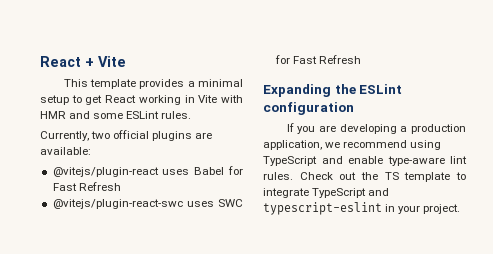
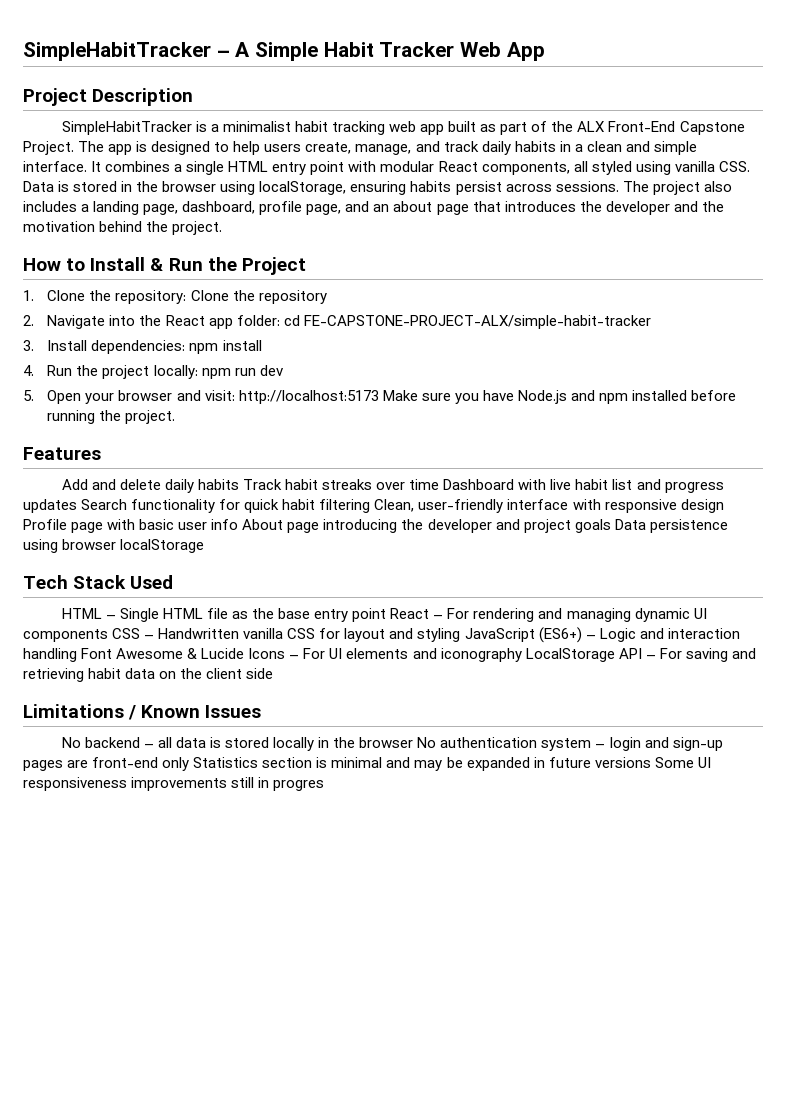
[40,56,126,67] [63,79,243,89] [40,95,243,105] [40,111,192,119] [40,130,213,141] [40,147,91,155] [52,166,243,177] [52,182,121,191] [52,199,243,209] [274,55,361,64] [263,84,403,97] [263,102,354,115] [286,123,466,134] [263,140,442,150] [263,156,467,166] [263,172,466,182] [263,188,390,198] [263,202,461,215] React + Vite // This template provides a minimal setup to get React working in Vite with HMR and some ESLint rules. // Currently, two official plugins are available: // @vitejs/plugin-react uses Babel for Fast Refresh // @vitejs/plugin-react-swc uses SWC for Fast Refresh // Expanding the ESLint configuration // If you are developing a production application, we recommend using TypeScript and enable type-aware lint rules. Check out the TS template to integrate TypeScript and typescript-eslint in your project. -> [23,42,545,61] [23,88,194,106] [61,121,745,135] [23,141,697,155] [23,161,750,175] [23,181,732,195] [23,201,724,215] [23,221,223,235] [23,257,306,275] [23,290,327,304] [23,315,651,329] [23,340,262,354] [23,365,283,379] [23,390,737,404] [47,410,176,424] [23,447,101,460] [61,479,724,493] [23,499,724,513] [23,519,728,533] [23,539,205,553] [23,575,174,589] [61,608,707,622] [23,627,740,643] [23,648,756,662] [23,668,274,682] [23,704,262,720] [61,737,723,751] [23,757,711,771] [23,777,325,791] SimpleHabitTracker – A Simple Habit Tracker Web App // Project Description // SimpleHabitTracker is a minimalist habit tracking web app built as part of the ALX Front-End Capstone Project. The app is designed to help users create, manage, and track daily habits in a clean and simple interface. It combines a single HTML entry point with modular React components, all styled using vanilla CSS. Data is stored in the browser using localStorage, ensuring habits persist across sessions. The project also includes a landing page, dashboard, profile page, and an about page that introduces the developer and the motivation behind the project. // How to Install & Run the Project // 1. Clone the repository: Clone the repository // 2. Navigate into the React app folder: cd FE-CAPSTONE-PROJECT-ALX/simple-habit-tracker // 3. Install dependencies: npm install // 4. Run the project locally: npm run dev // 5. Open your browser and visit: http://localhost:5173 Make sure you have Node.js and npm installed before running the project. // Features // Add and delete daily habits Track habit streaks over time Dashboard with live habit list and progress updates Search functionality for quick habit filtering Clean, user-friendly interface with responsive design Profile page with basic user info About page introducing the developer and project goals Data persistence using browser localStorage // Tech Stack Used // HTML – Single HTML file as the base entry point React – For rendering and managing dynamic UI components CSS – Handwritten vanilla CSS for layout and styling JavaScript (ES6+) – Logic and interaction handling Font Awesome & Lucide Icons – For UI elements and iconography LocalStorage API – For saving and retrieving habit data on the client side // Limitations / Known Issues // No backend – all data is stored locally in the browser No authentication system – login and sign-up pages are front-end only Statistics section is minimal and may be expanded in future versions Some UI responsiveness improvements still in progres

